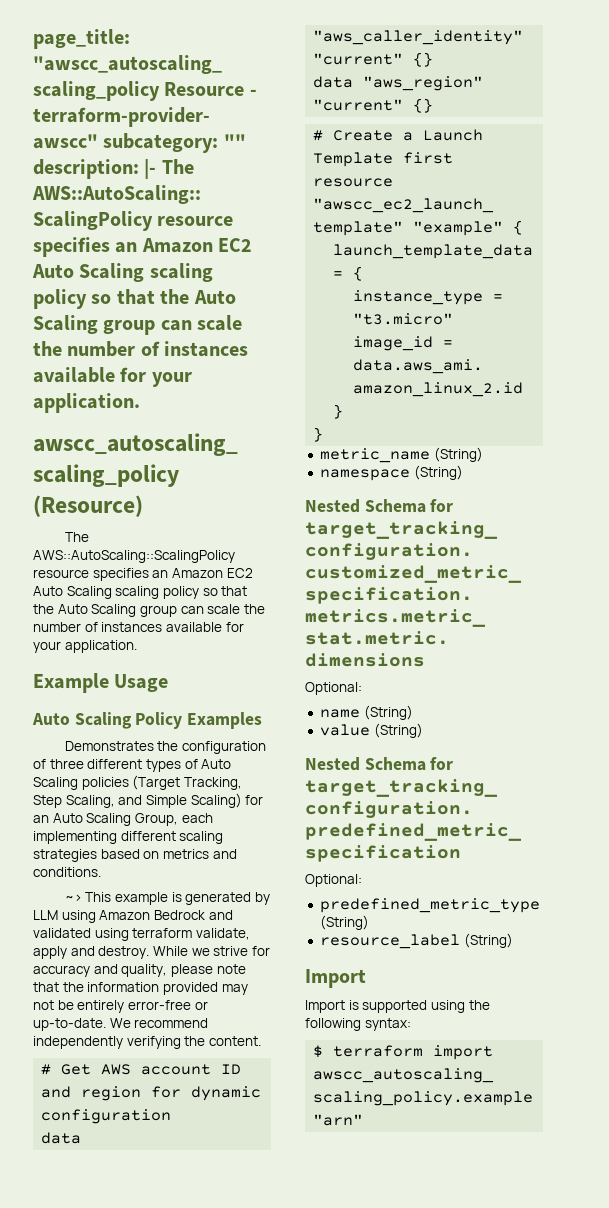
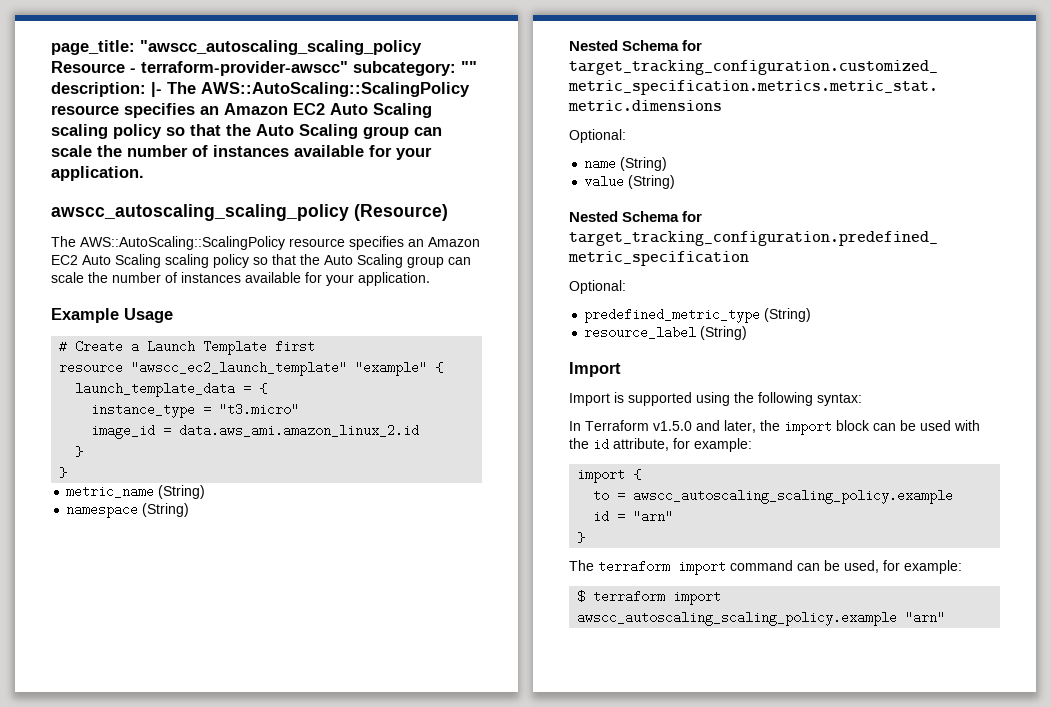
[32,712,263,729] [64,741,266,754] [33,759,232,772] [33,775,242,790] [33,793,264,808] [33,813,213,826] [33,831,224,844] [33,849,237,862] [33,867,101,877] [64,892,270,905] [33,910,233,923] [33,928,250,941] [33,946,270,959] [33,964,246,977] [33,982,248,995] [33,1000,208,1013] [33,1018,209,1031] [33,1036,261,1049] [41,1064,242,1075] [41,1086,262,1101] [41,1109,172,1124] [41,1132,82,1144] [313,30,524,45] [313,52,434,67] [313,76,484,91] [313,98,434,113] // Auto Scaling Policy Examples // Demonstrates the configuration of three different types of Auto Scaling policies (Target Tracking, Step Scaling, and Simple Scaling) for an Auto Scaling Group, each implementing different scaling strategies based on metrics and conditions. // ~> This example is generated by LLM using Amazon Bedrock and validated using terraform validate, apply and destroy. While we strive for accuracy and quality, please note that the information provided may not be entirely error-free or up-to-date. We recommend independently verifying the content. // # Get AWS account ID and region for dynamic configuration // data "aws_caller_identity" "current" {} // data "aws_region" "current" {} -> (173, 315) none
(411, 1024) none -> [569,420,980,435] [569,438,752,452] [577,469,642,483] [593,489,954,504] [593,510,674,523] [577,532,586,543] [569,560,962,575] // In Terraform v1.5.0 and later, the import block can be used with the id attribute, for example: // import { // to = awscc_autoscaling_scaling_policy.example // id = "arn" // } // The terraform import command can be used, for example:

